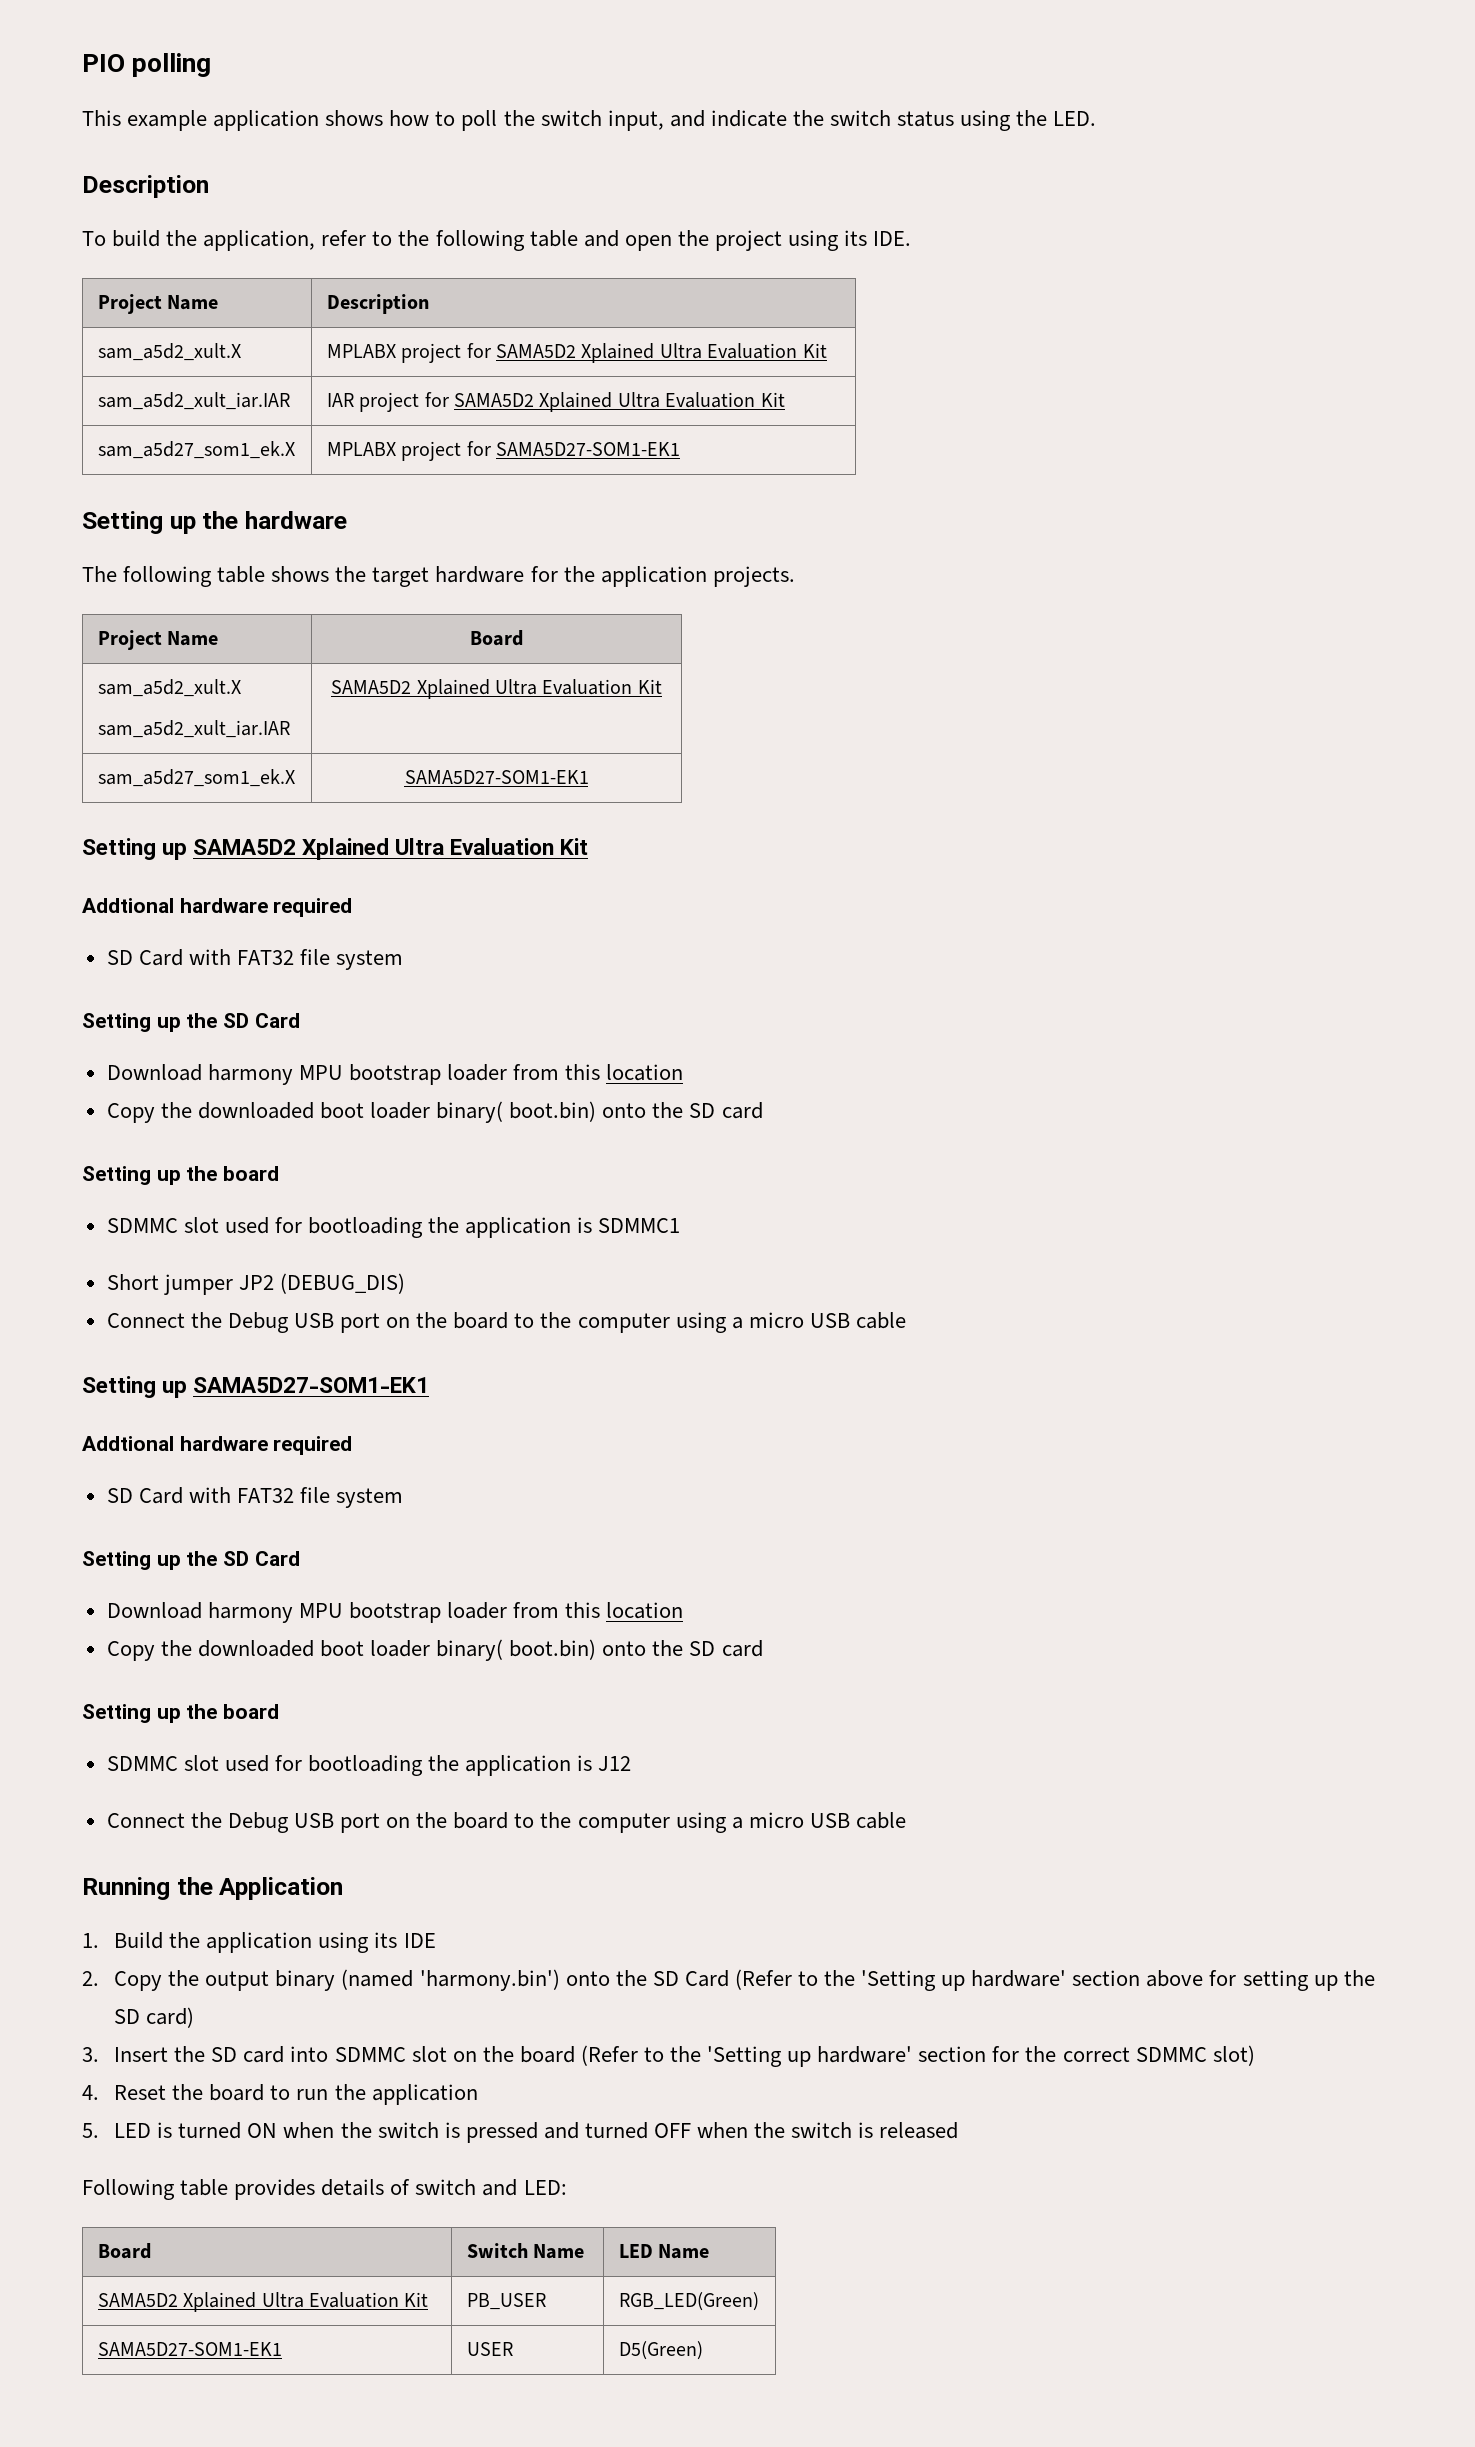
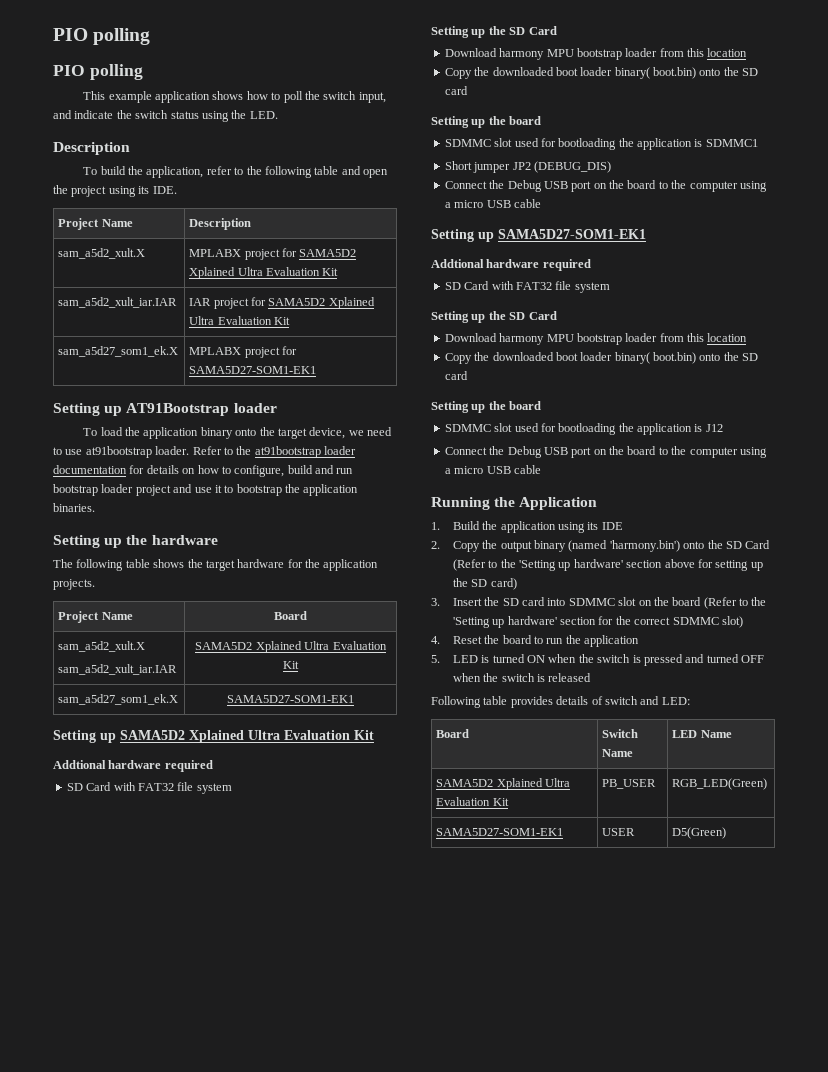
[82,53,212,77] PIO polling -> [53,28,151,45] [53,64,143,80] PIO polling // PIO polling
(681, 449) none -> [53,403,277,416] [83,427,393,439] [53,446,356,458] [53,465,354,477] [53,484,359,496] [53,503,95,512] // Setting up AT91Bootstrap loader // To load the application binary onto the target device, we need to use at91bootstrap loader. Refer to the at91bootstrap loader documentation for details on how to configure, build and run bootstrap loader project and use it to bootstrap the application binaries.

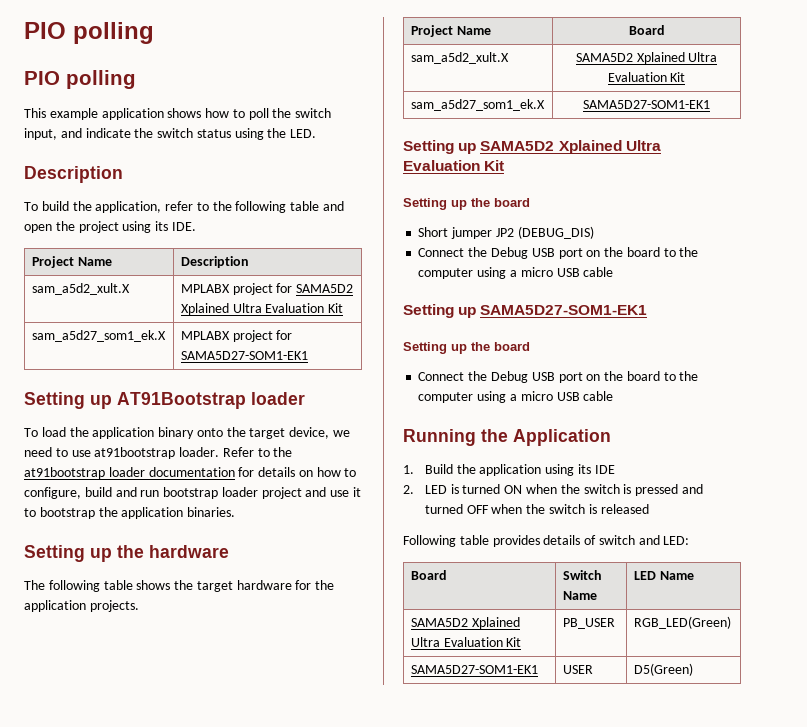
[58,297,178,308] [189,297,375,309] [189,316,290,325] // sam_a5d2_xult_iar.IAR | IAR project for SAMA5D2 Xplained Ultra Evaluation Kit -> (344, 308) none
[58,664,178,675] // sam_a5d2_xult_iar.IAR -> (509, 58) none
[53,760,213,772] [66,782,232,794] [431,26,557,38] [444,48,748,60] [444,67,759,79] [444,86,468,95] [431,116,542,128] [444,138,758,150] Addtional hardware required // SD Card with FAT32 file system // Setting up the SD Card // Download harmony MPU bootstrap loader from this location // Copy the downloaded boot loader binary( boot.bin) onto the SD card // Setting up the board // SDMMC slot used for bootloading the application is SDMMC1 -> [403,198,530,210] Setting up the board
[431,259,591,271] [444,281,610,293] [431,311,557,323] [444,333,748,345] [444,352,759,364] [444,371,468,380] [431,401,542,413] [444,423,723,435] Addtional hardware required // SD Card with FAT32 file system // Setting up the SD Card // Download harmony MPU bootstrap loader from this location // Copy the downloaded boot loader binary( boot.bin) onto the SD card // Setting up the board // SDMMC slot used for bootloading the application is J12 -> [403,342,530,354] Setting up the board
[452,540,771,552] [452,559,763,571] [452,578,517,590] [431,597,767,609] [452,616,743,628] [431,635,640,647] [431,655,440,663] Copy the output binary (named 'harmony.bin') onto the SD Card (Refer to the 'Setting up hardware' section above for setting up the SD card) // 3. Insert the SD card into SDMMC slot on the board (Refer to the 'Setting up hardware' section for the correct SDMMC slot) // 4. Reset the board to run the application // 5. -> (414, 489) none

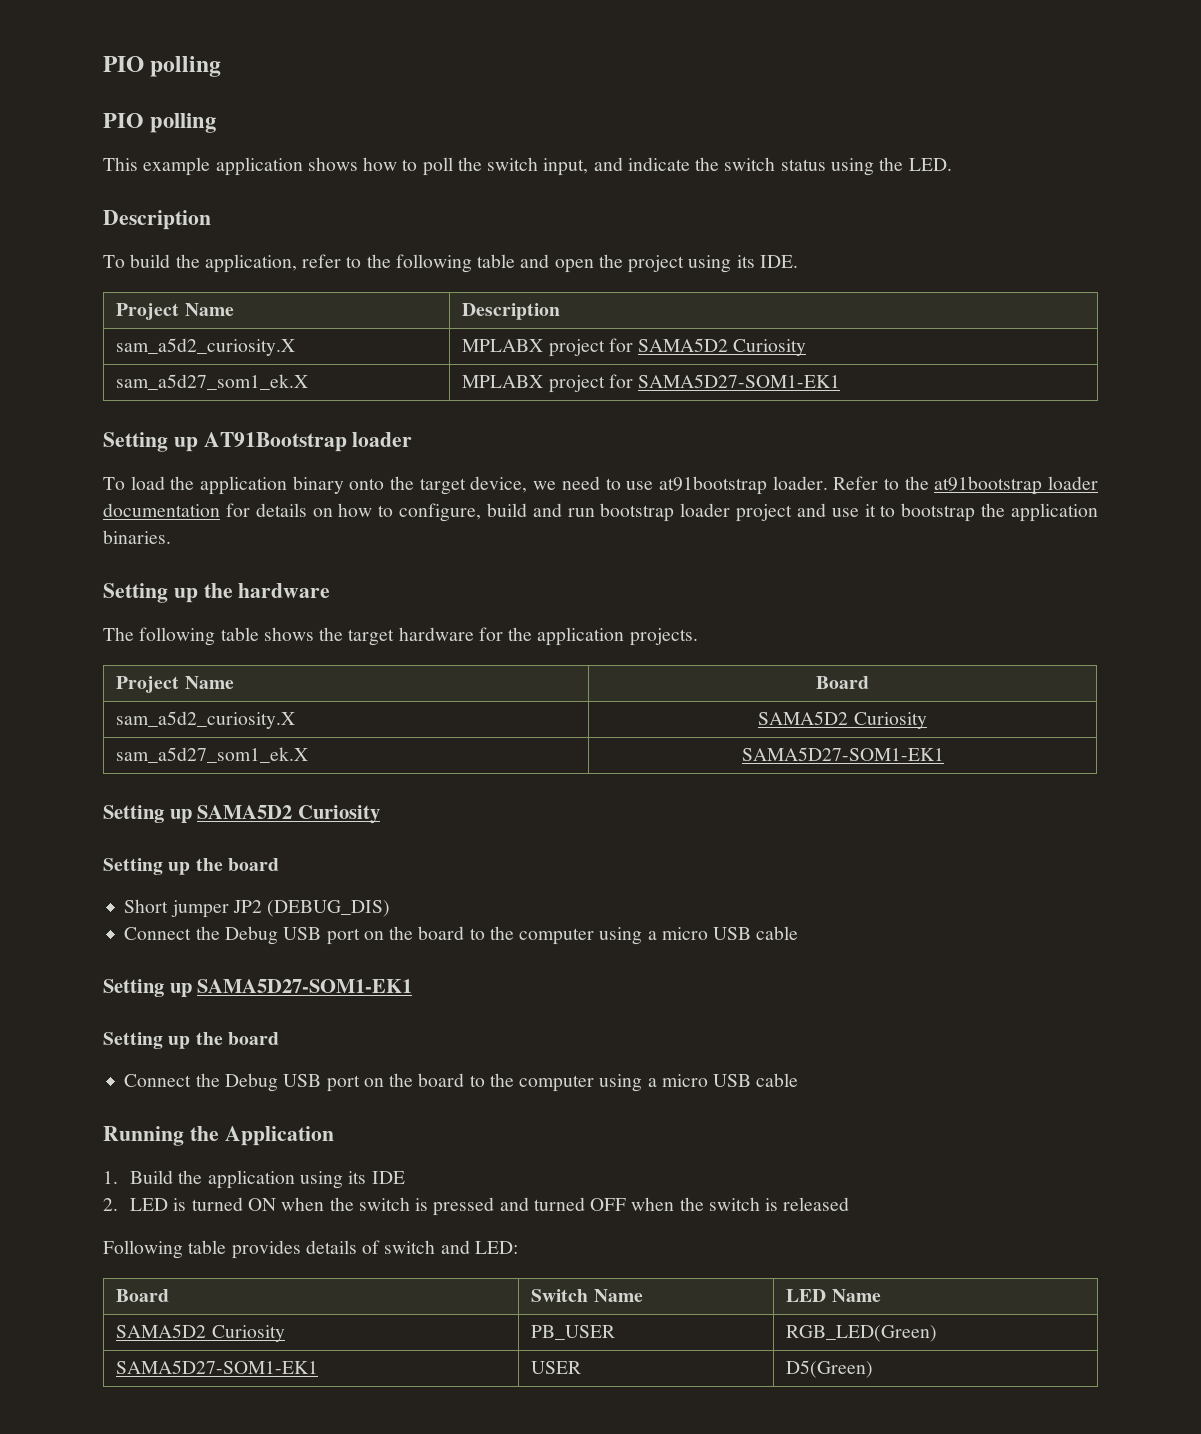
[31,283,130,295] sam_a5d2_xult.X -> [116,338,296,356] sam_a5d2_curiosity.X
[180,303,344,315] Xplained Ultra Evaluation Kit -> [733,339,807,356] Curiosity
[410,52,509,64] [575,52,718,64] [607,72,686,82] sam_a5d2_xult.X | SAMA5D2 Xplained Ultra Evaluation Kit -> [116,711,296,729] [758,711,927,729] sam_a5d2_curiosity.X | SAMA5D2 Curiosity
[558,140,661,154] [403,160,505,171] Xplained Ultra Evaluation Kit -> [297,805,380,824] Curiosity
[471,617,520,629] [410,637,522,647] Xplained Ultra Evaluation Kit -> [211,1325,285,1342] Curiosity

